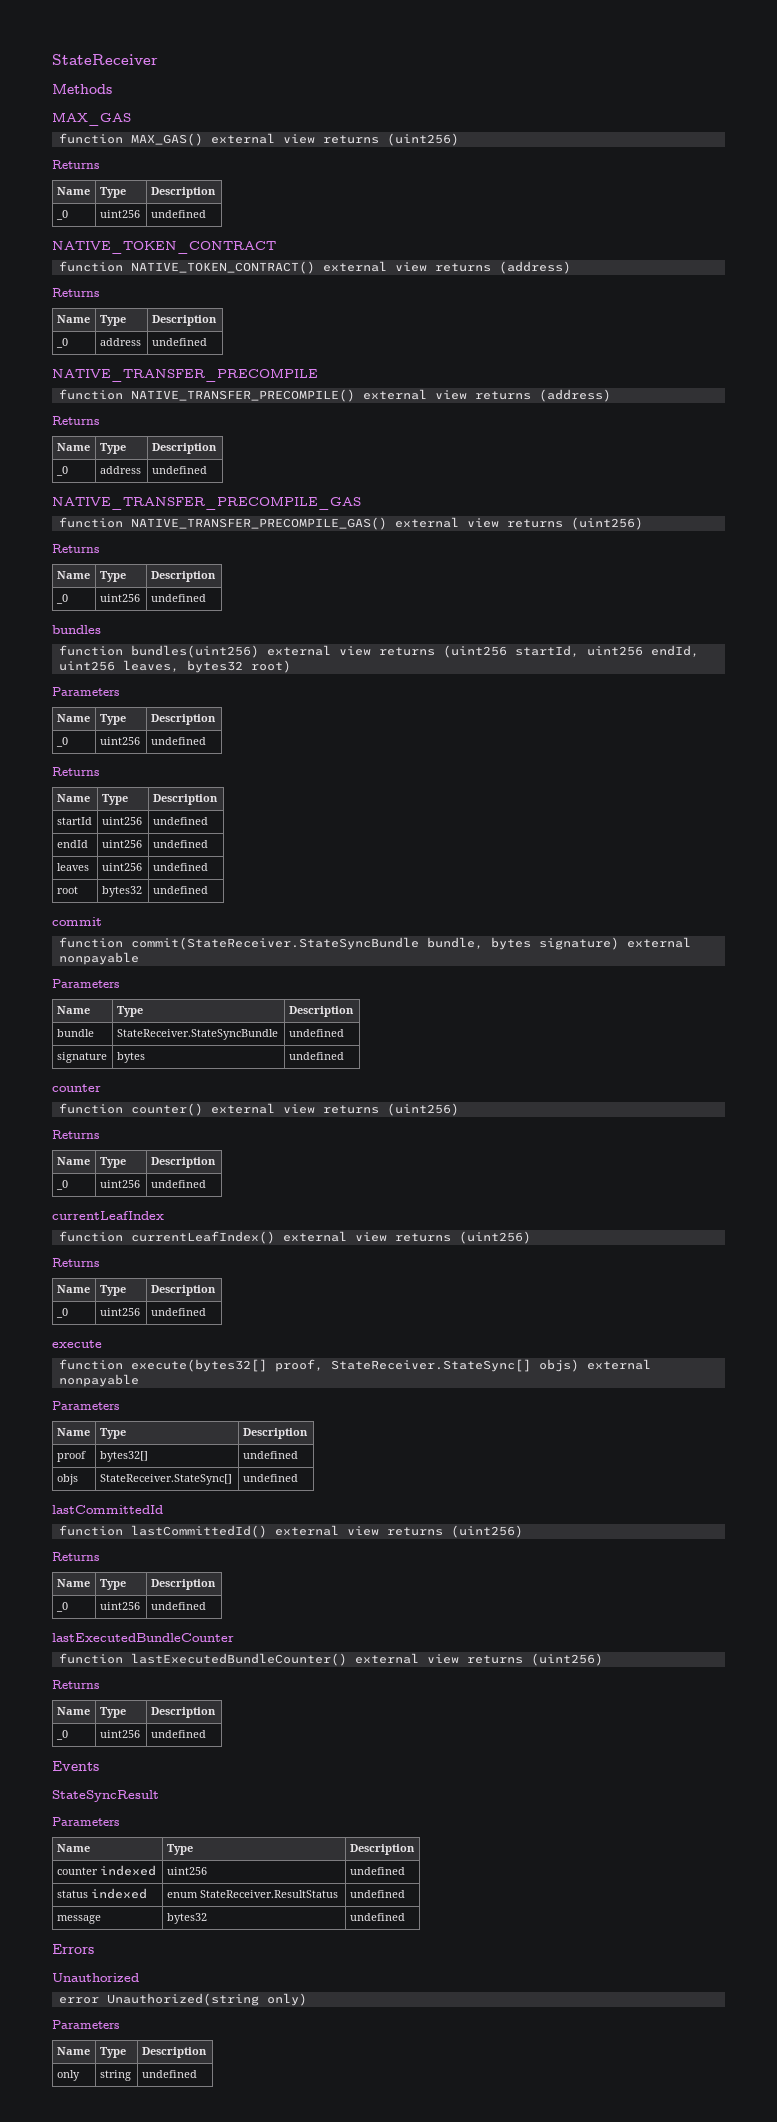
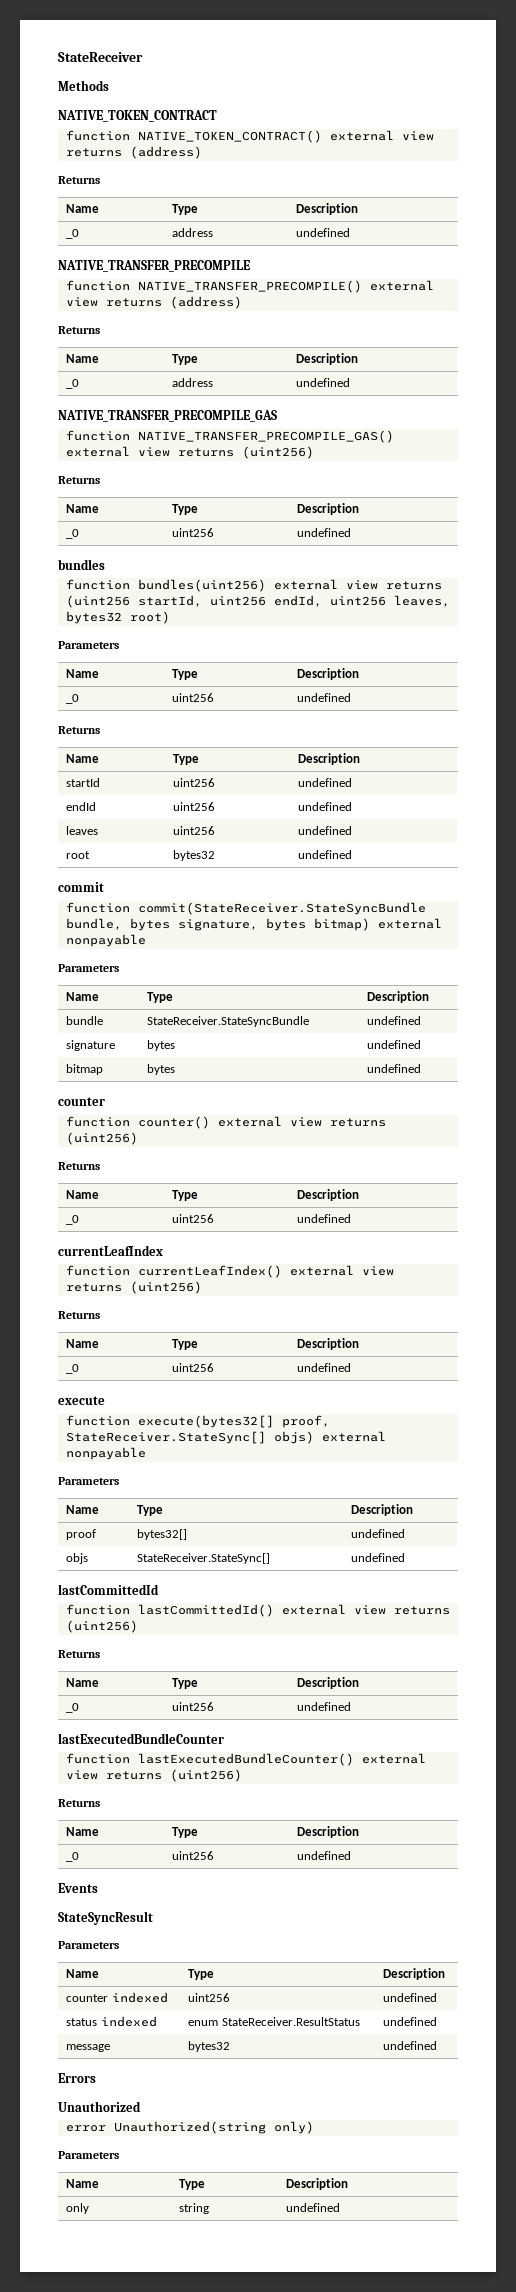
[52,112,131,126] [58,133,459,146] [52,160,99,169] [56,187,90,195] [99,187,126,198] [150,187,216,198] [55,210,68,220] [99,210,140,218] [150,210,206,218] // MAX_GAS // function MAX_GAS() external view returns (uint256) // Returns // Name | Type | Description // _0 | uint256 | undefined -> (109, 85) none
[538,937,619,950] signature) -> [177,918,370,931] signature, bytes bitmap)
(344, 1056) none -> [66,1064,104,1075] [147,1064,176,1075] [367,1064,422,1073] // bitmap | bytes | undefined

